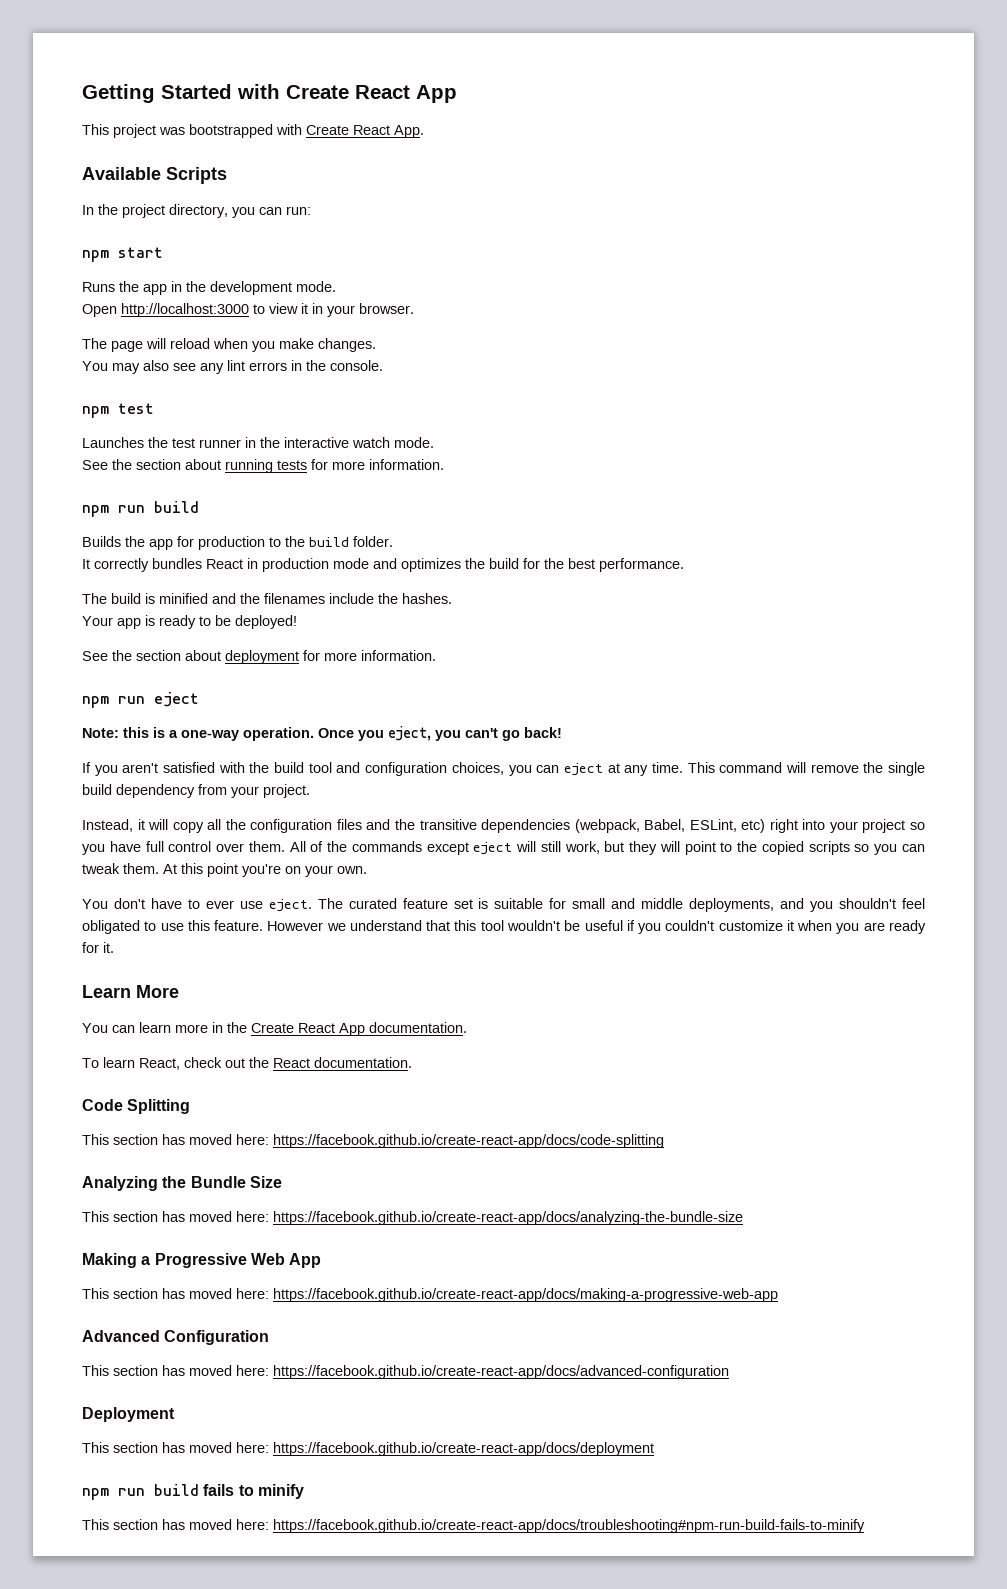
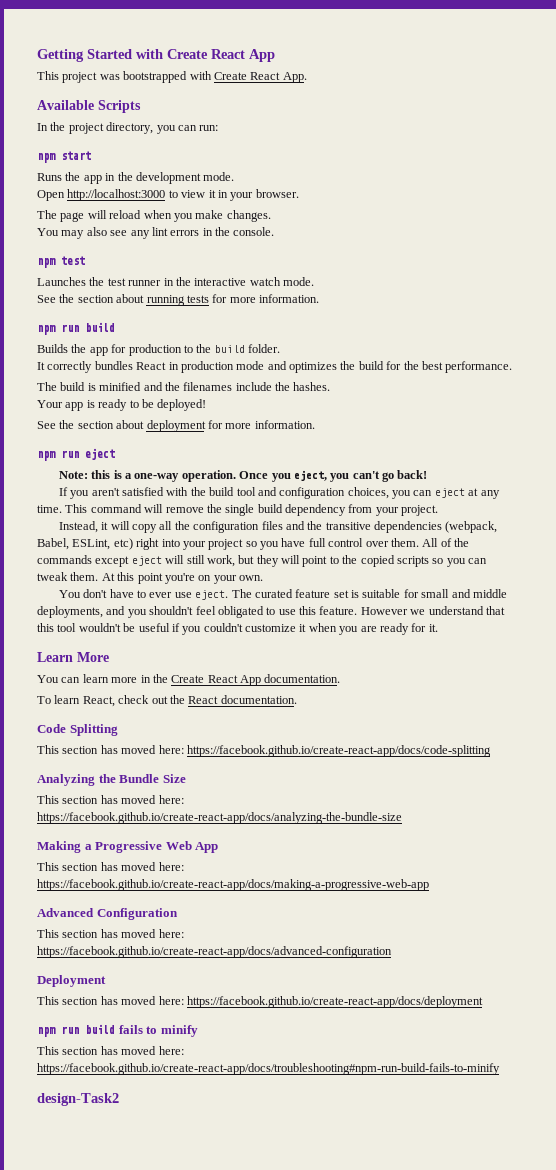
(865, 1526) none -> [37,1093,119,1106] // design-Task2

